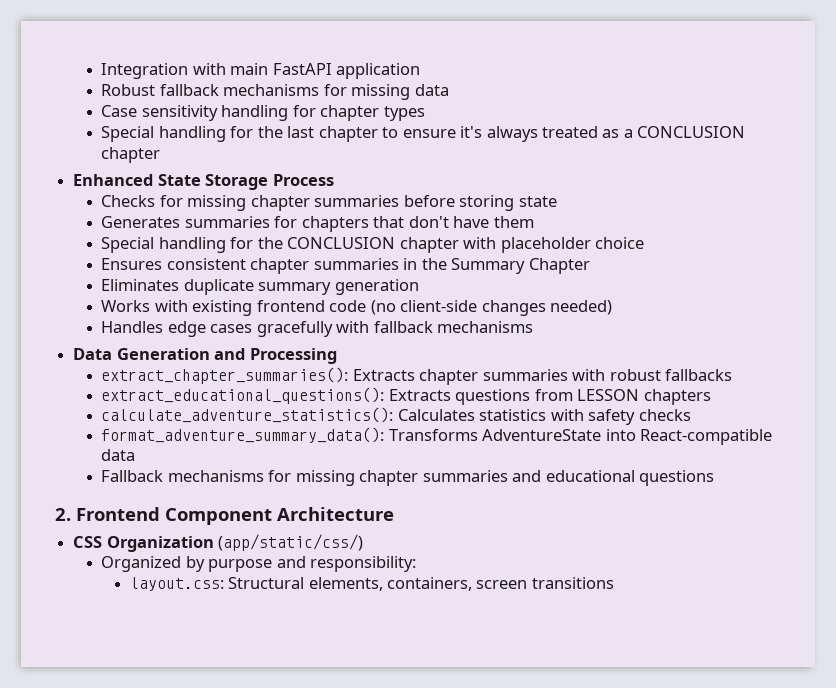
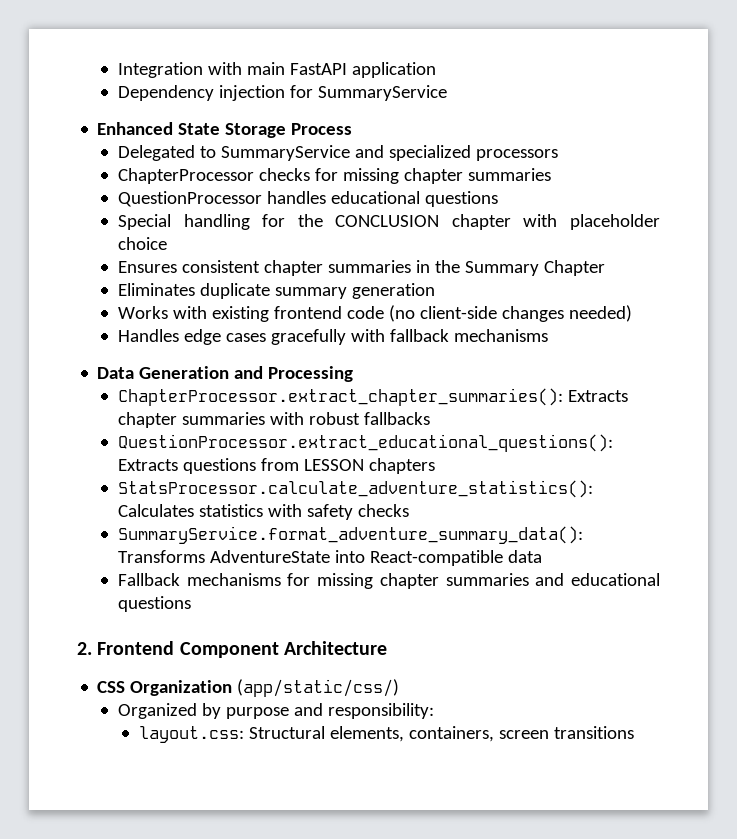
[101,84,449,100] [101,105,425,121] [101,126,746,142] [101,147,161,163] [73,174,334,190] [101,195,557,211] [101,216,534,232] Robust fallback mechanisms for missing data // Case sensitivity handling for chapter types // Special handling for the last chapter to ensure it's always treated as a CONCLUSION chapter // Enhanced State Storage Process // Checks for missing chapter summaries before storing state // Generates summaries for chapters that don't have them -> [118,85,448,101] [97,122,353,138] [118,145,559,161] [118,168,552,184] [118,191,499,207] Dependency injection for SummaryService // Enhanced State Storage Process // Delegated to SummaryService and specialized processors // ChapterProcessor checks for missing chapter summaries // QuestionProcessor handles educational questions
[101,367,349,384] extract_chapter_summaries(): -> [118,388,564,406] ChapterProcessor.extract_chapter_summaries():
[101,387,385,404] extract_educational_questions(): -> [118,434,614,452] QuestionProcessor.extract_educational_questions():
[101,407,394,423] calculate_adventure_statistics(): -> [118,480,594,498] StatsProcessor.calculate_adventure_statistics():
[101,427,385,443] format_adventure_summary_data(): -> [118,526,584,544] SummaryService.format_adventure_summary_data():

